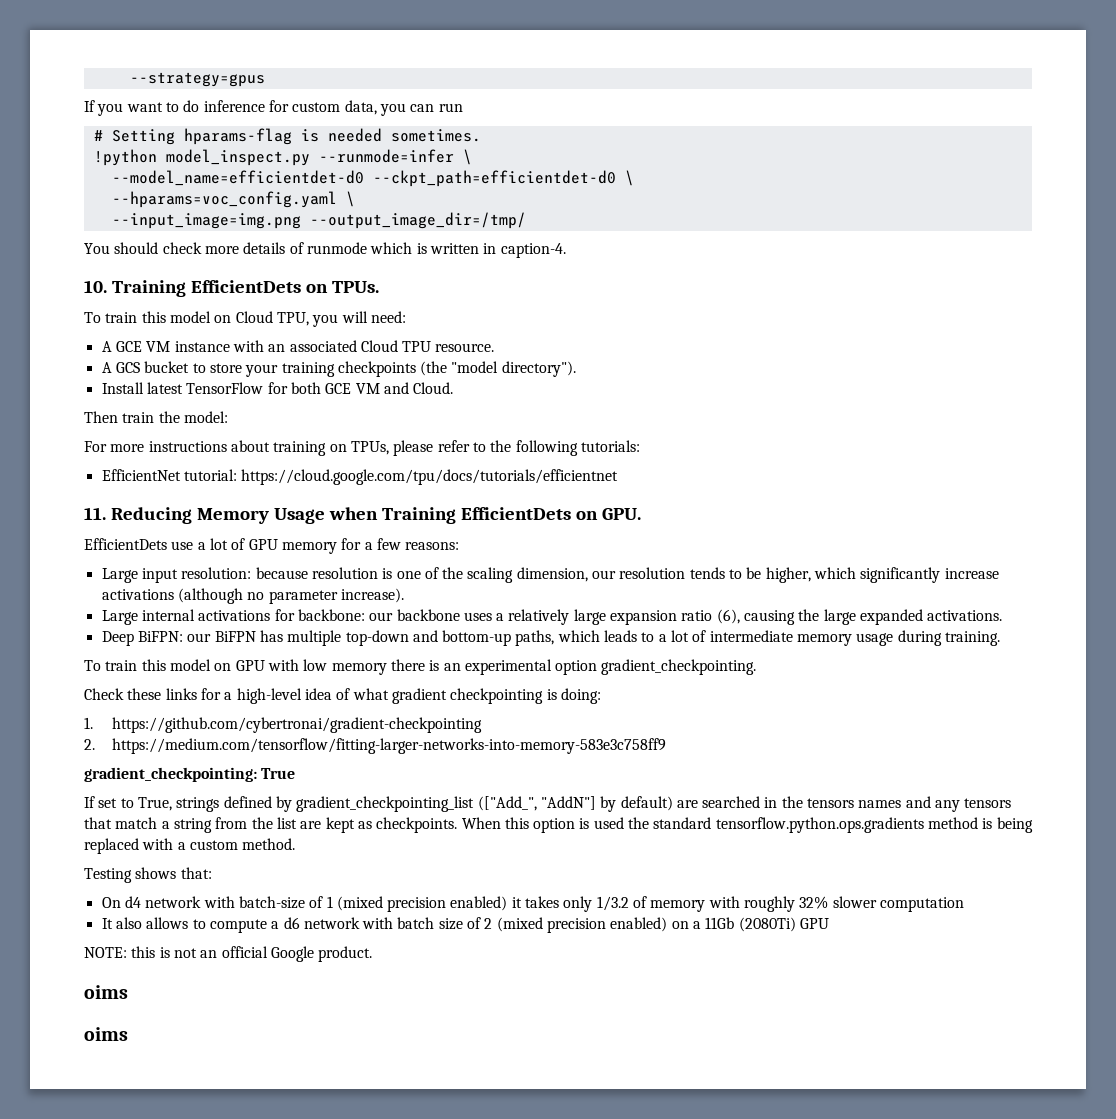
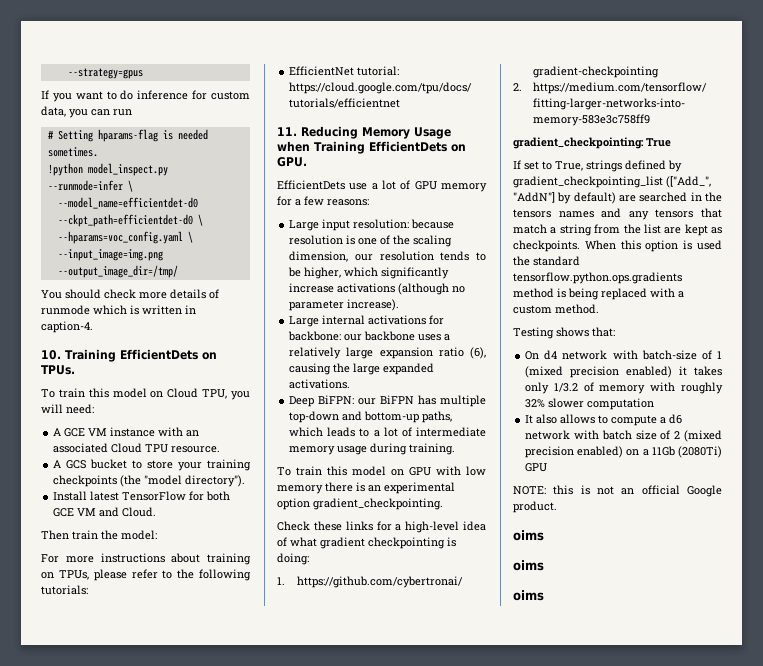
(128, 1034) none -> [513,590,544,601] // oims

